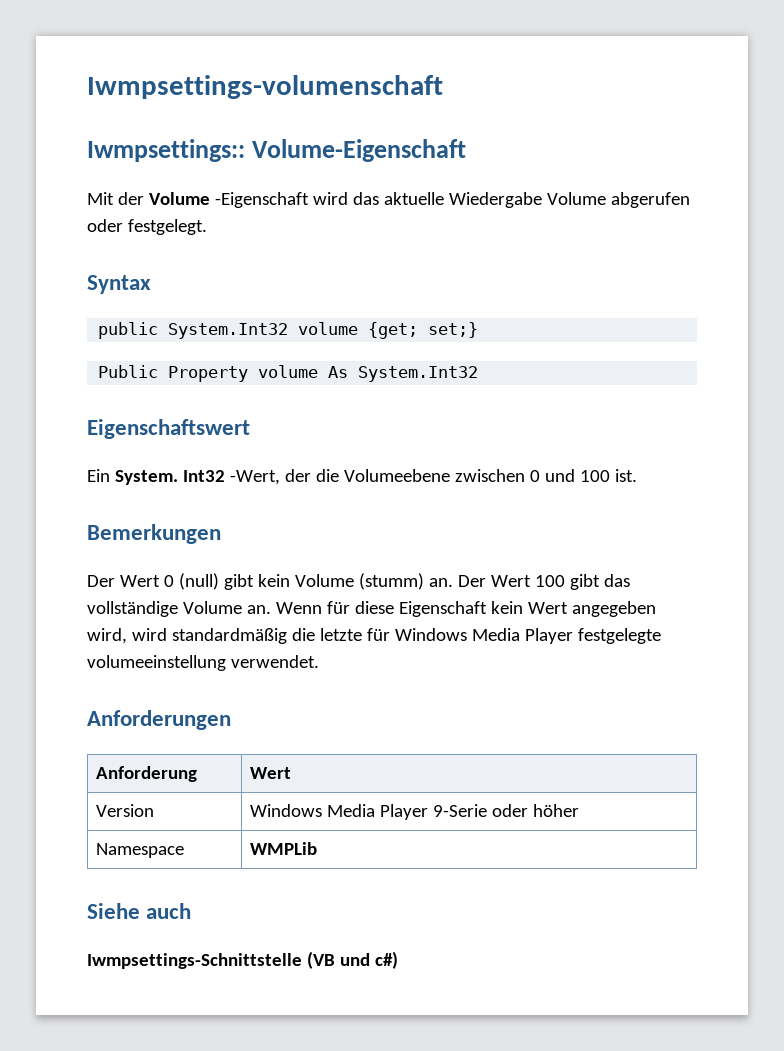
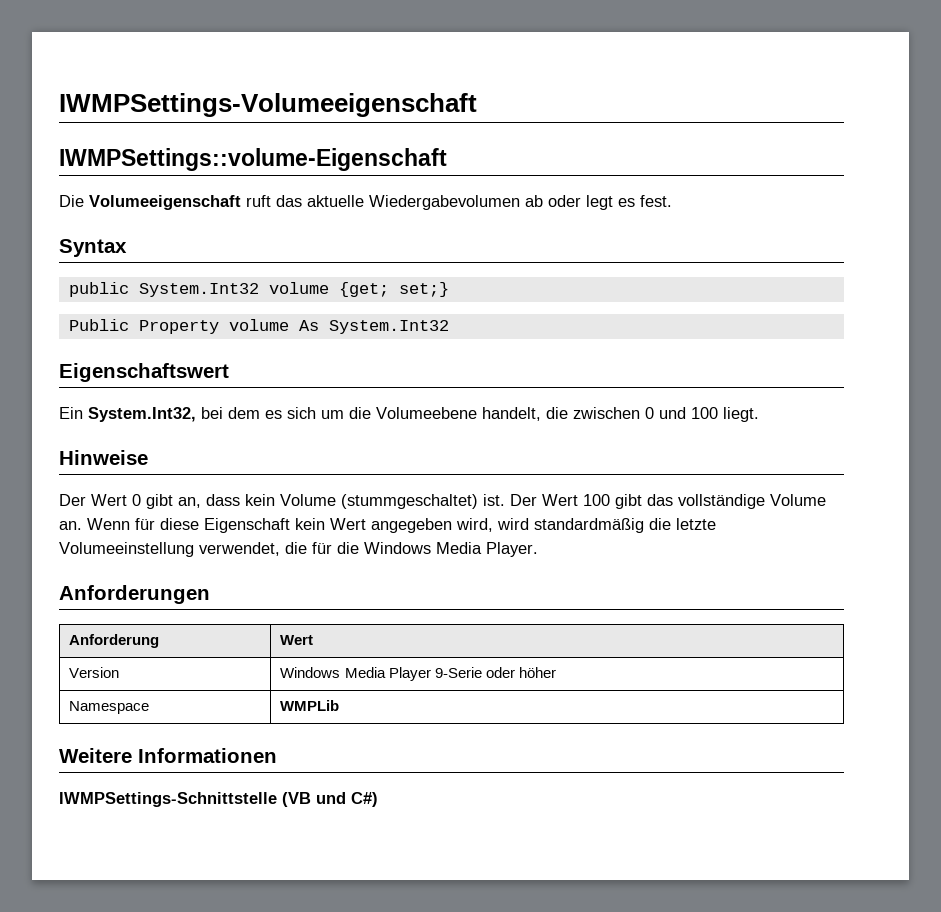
[87,75,443,99] [87,139,467,162] [87,192,690,208] [87,219,207,235] Iwmpsettings-volumenschaft // Iwmpsettings:: Volume-Eigenschaft // Mit der Volume -Eigenschaft wird das aktuelle Wiedergabe Volume abgerufen oder festgelegt. -> [59,93,477,117] [59,148,447,171] [59,195,672,210] IWMPSettings-Volumeeigenschaft // IWMPSettings::volume-Eigenschaft // Die Volumeeigenschaft ruft das aktuelle Wiedergabevolumen ab oder legt es fest.
[114,469,450,485] System. Int32 -Wert, der die Volumeebene -> [88,407,568,422] System.Int32, bei dem es sich um die Volumeebene handelt, die
[614,469,637,482] [87,524,221,544] ist. // Bemerkungen -> [723,407,759,422] [59,450,148,465] liegt. // Hinweise
[178,573,453,590] (null) gibt kein Volume (stumm) an. -> [146,494,505,509] gibt an, dass kein Volume (stummgeschaltet) ist.
[366,628,661,644] [87,655,319,671] für Windows Media Player festgelegte volumeeinstellung verwendet. -> [59,542,538,557] Volumeeinstellung verwendet, die für die Windows Media Player.
[87,903,192,919] [87,953,302,969] Siehe auch // Iwmpsettings-Schnittstelle -> [59,748,277,763] [59,792,277,807] Weitere Informationen // IWMPSettings-Schnittstelle
[374,951,398,969] c#) -> [351,792,378,807] C#)

